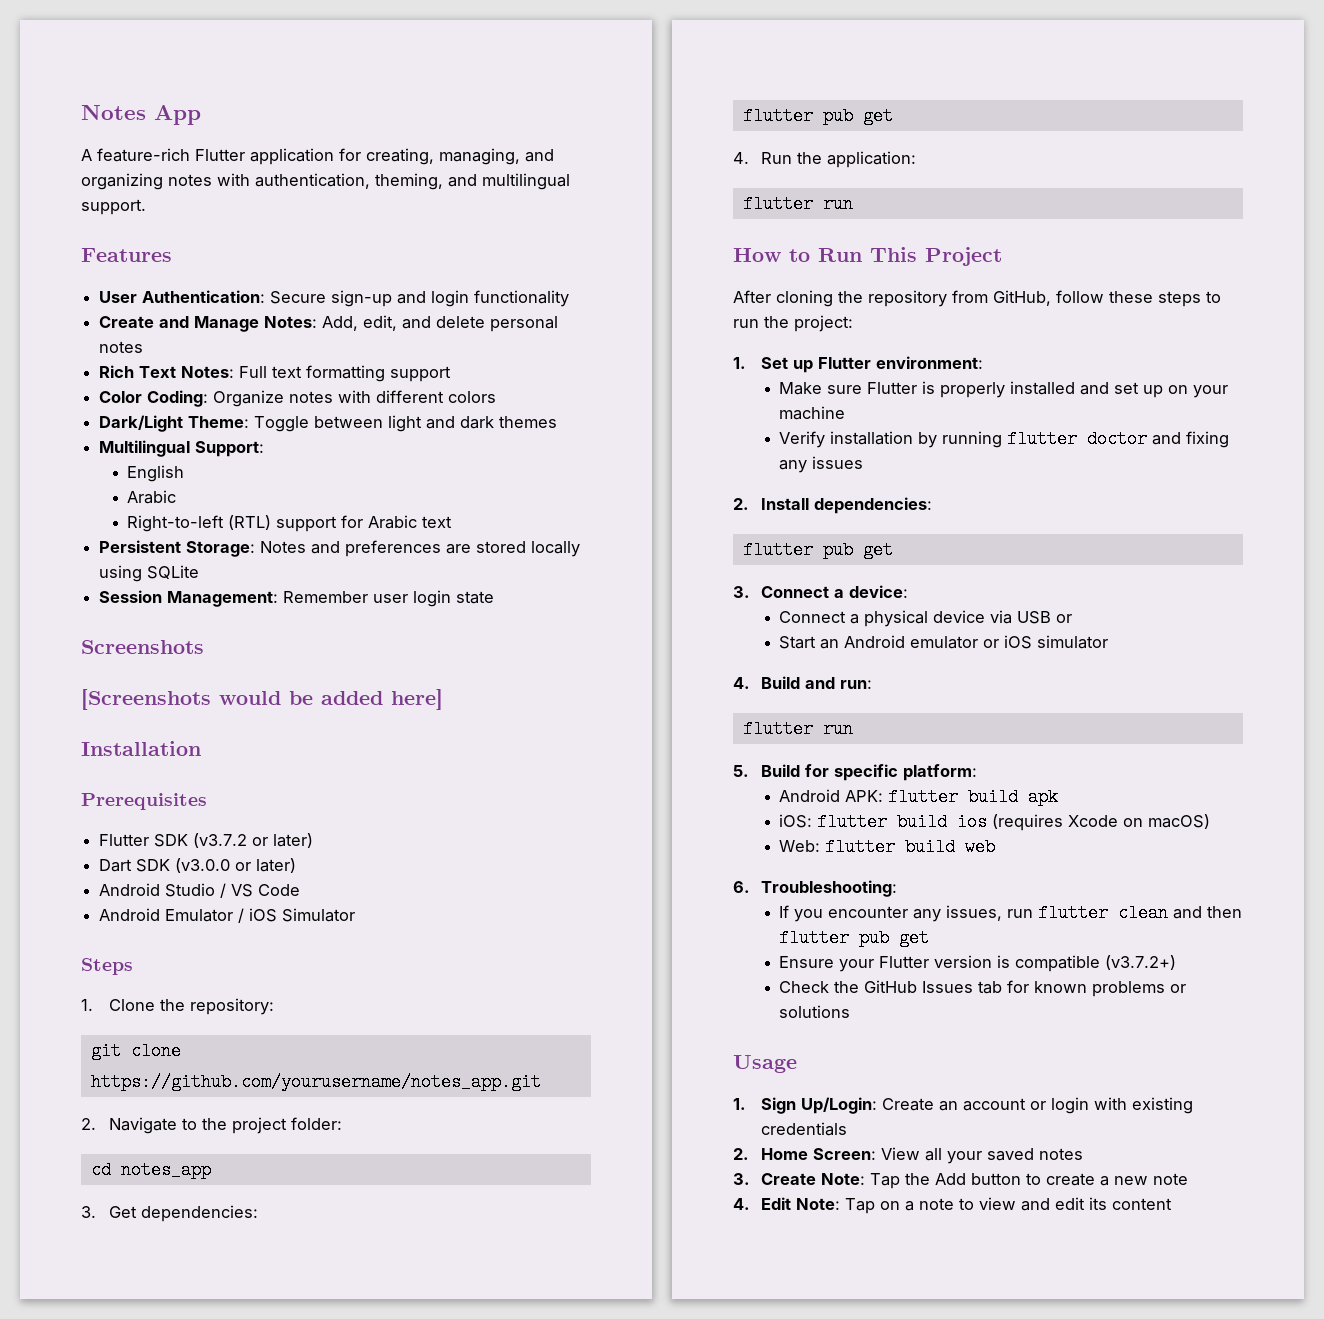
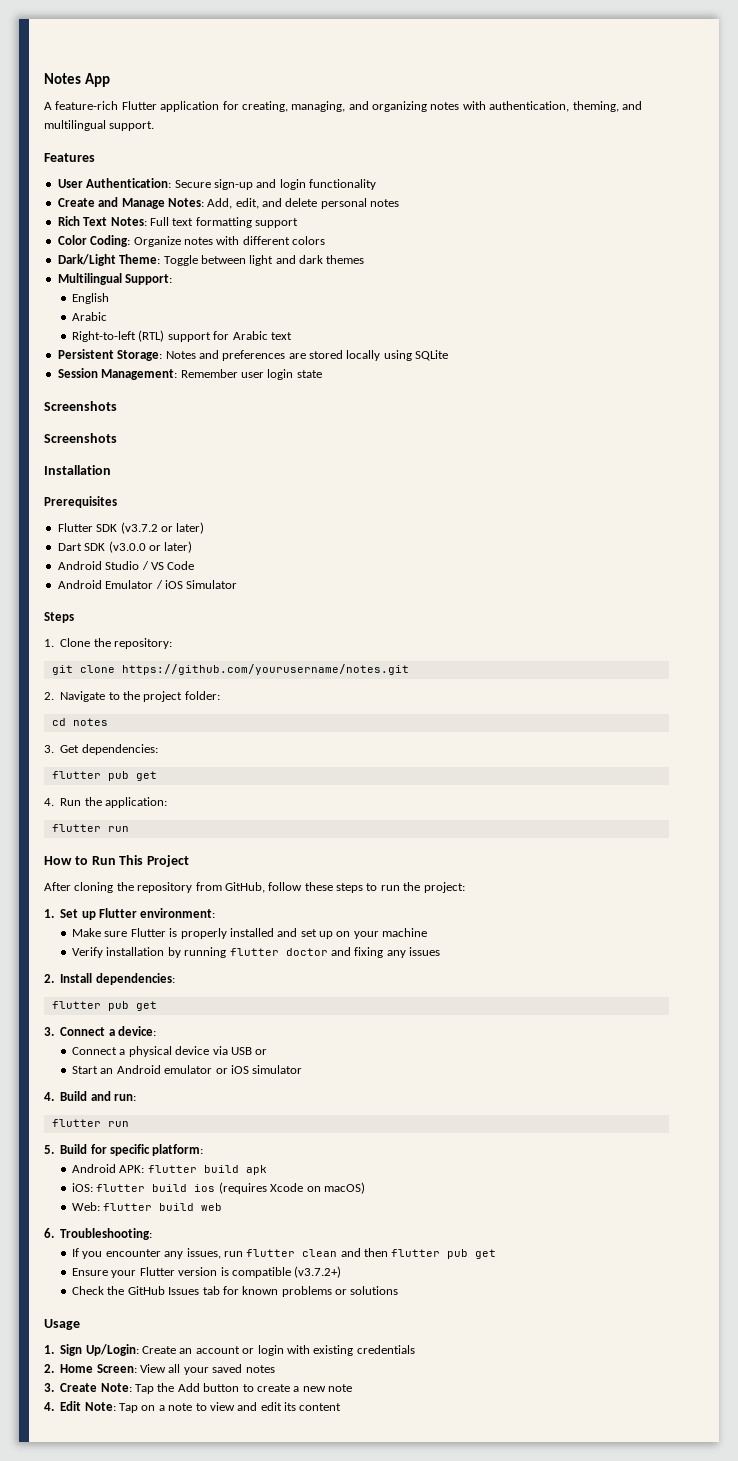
[81,689,443,710] [Screenshots would be added here] -> [44,433,117,443] Screenshots
[90,1073,541,1091] https://github.com/yourusername/notes_app.git -> [121,664,409,675] https://github.com/yourusername/notes.git
[120,1161,211,1179] notes_app -> [72,718,108,726] notes

